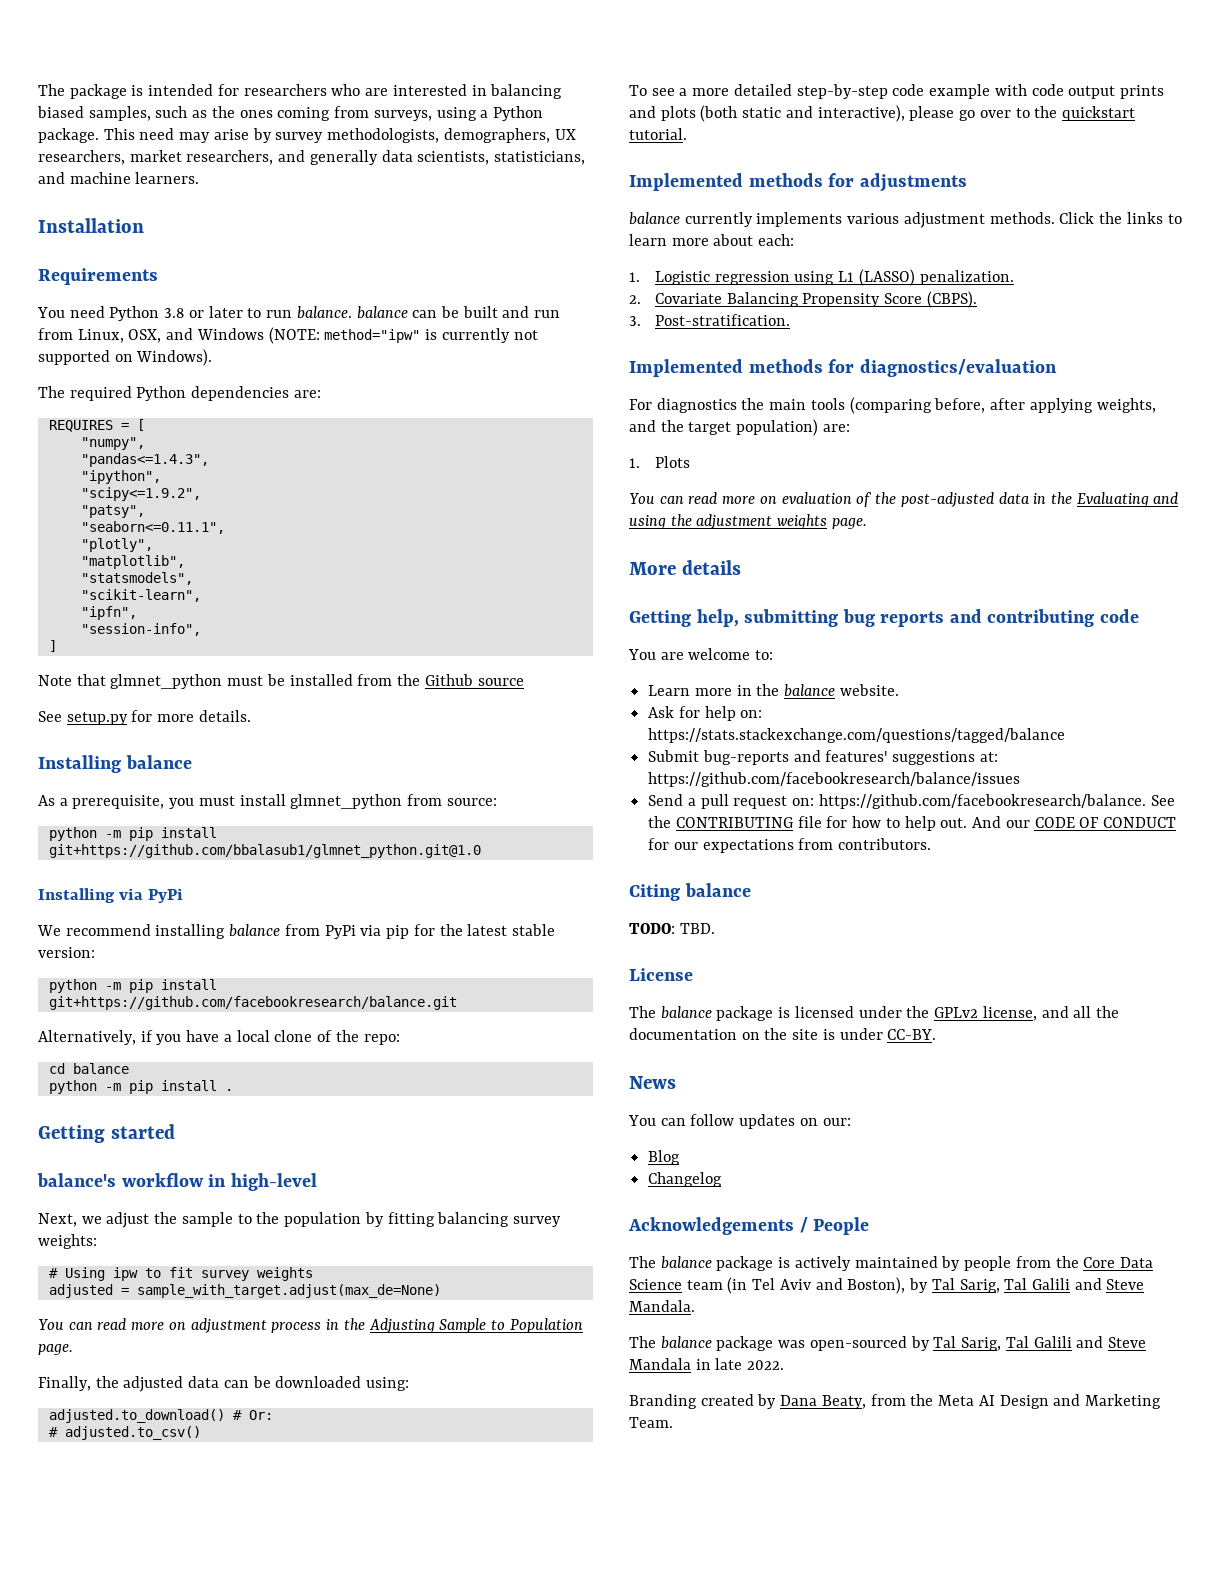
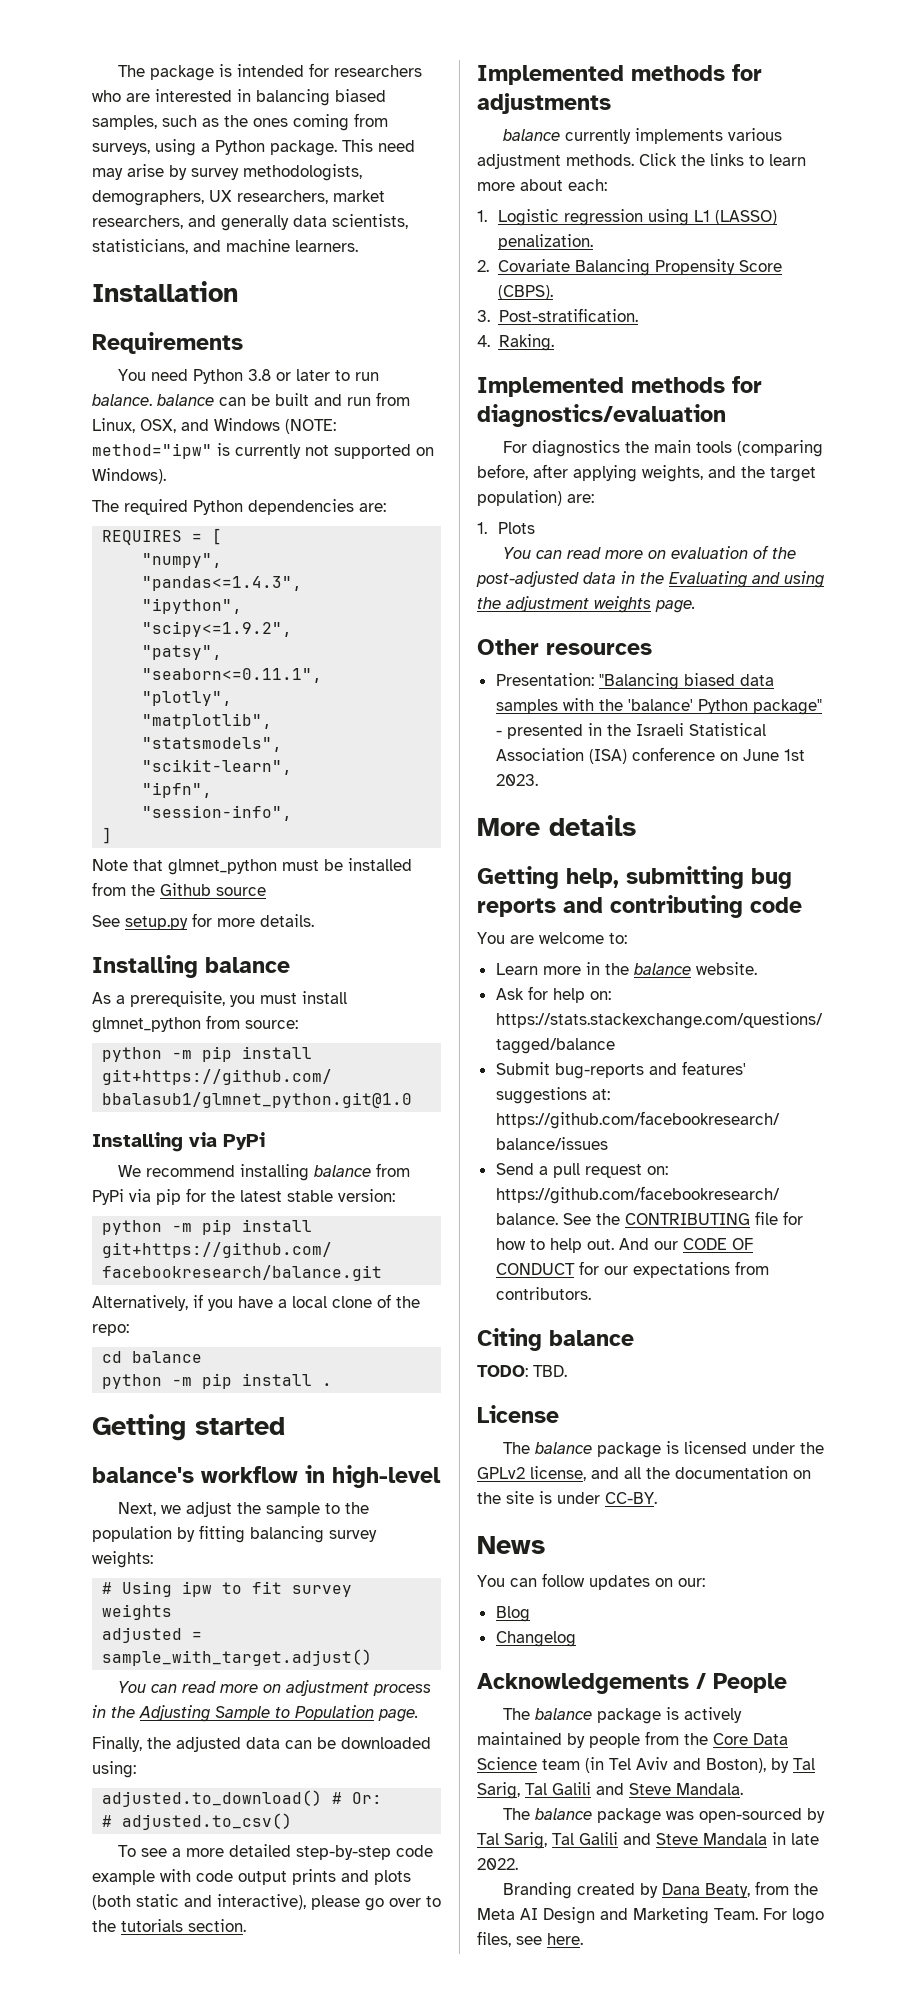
[136,1284,441,1298] sample_with_target.adjust(max_de=None) -> [102,1649,373,1666] sample_with_target.adjust()
[1061,106,1135,121] [629,128,687,140] quickstart tutorial. -> [121,1919,246,1932] tutorials section.
(791, 320) none -> [477,334,554,351] // 4. Raking.
(867, 523) none -> [477,639,652,655] [495,673,774,690] [495,698,822,715] [495,723,766,739] [495,747,805,764] [495,774,538,786] // Other resources // Presentation: "Balancing biased data samples with the 'balance' Python package" - presented in the Israeli Statistical Association (ISA) conference on June 1st 2023.
(673, 1422) none -> [763,1908,824,1924] [477,1931,583,1947] For logo files, see here.

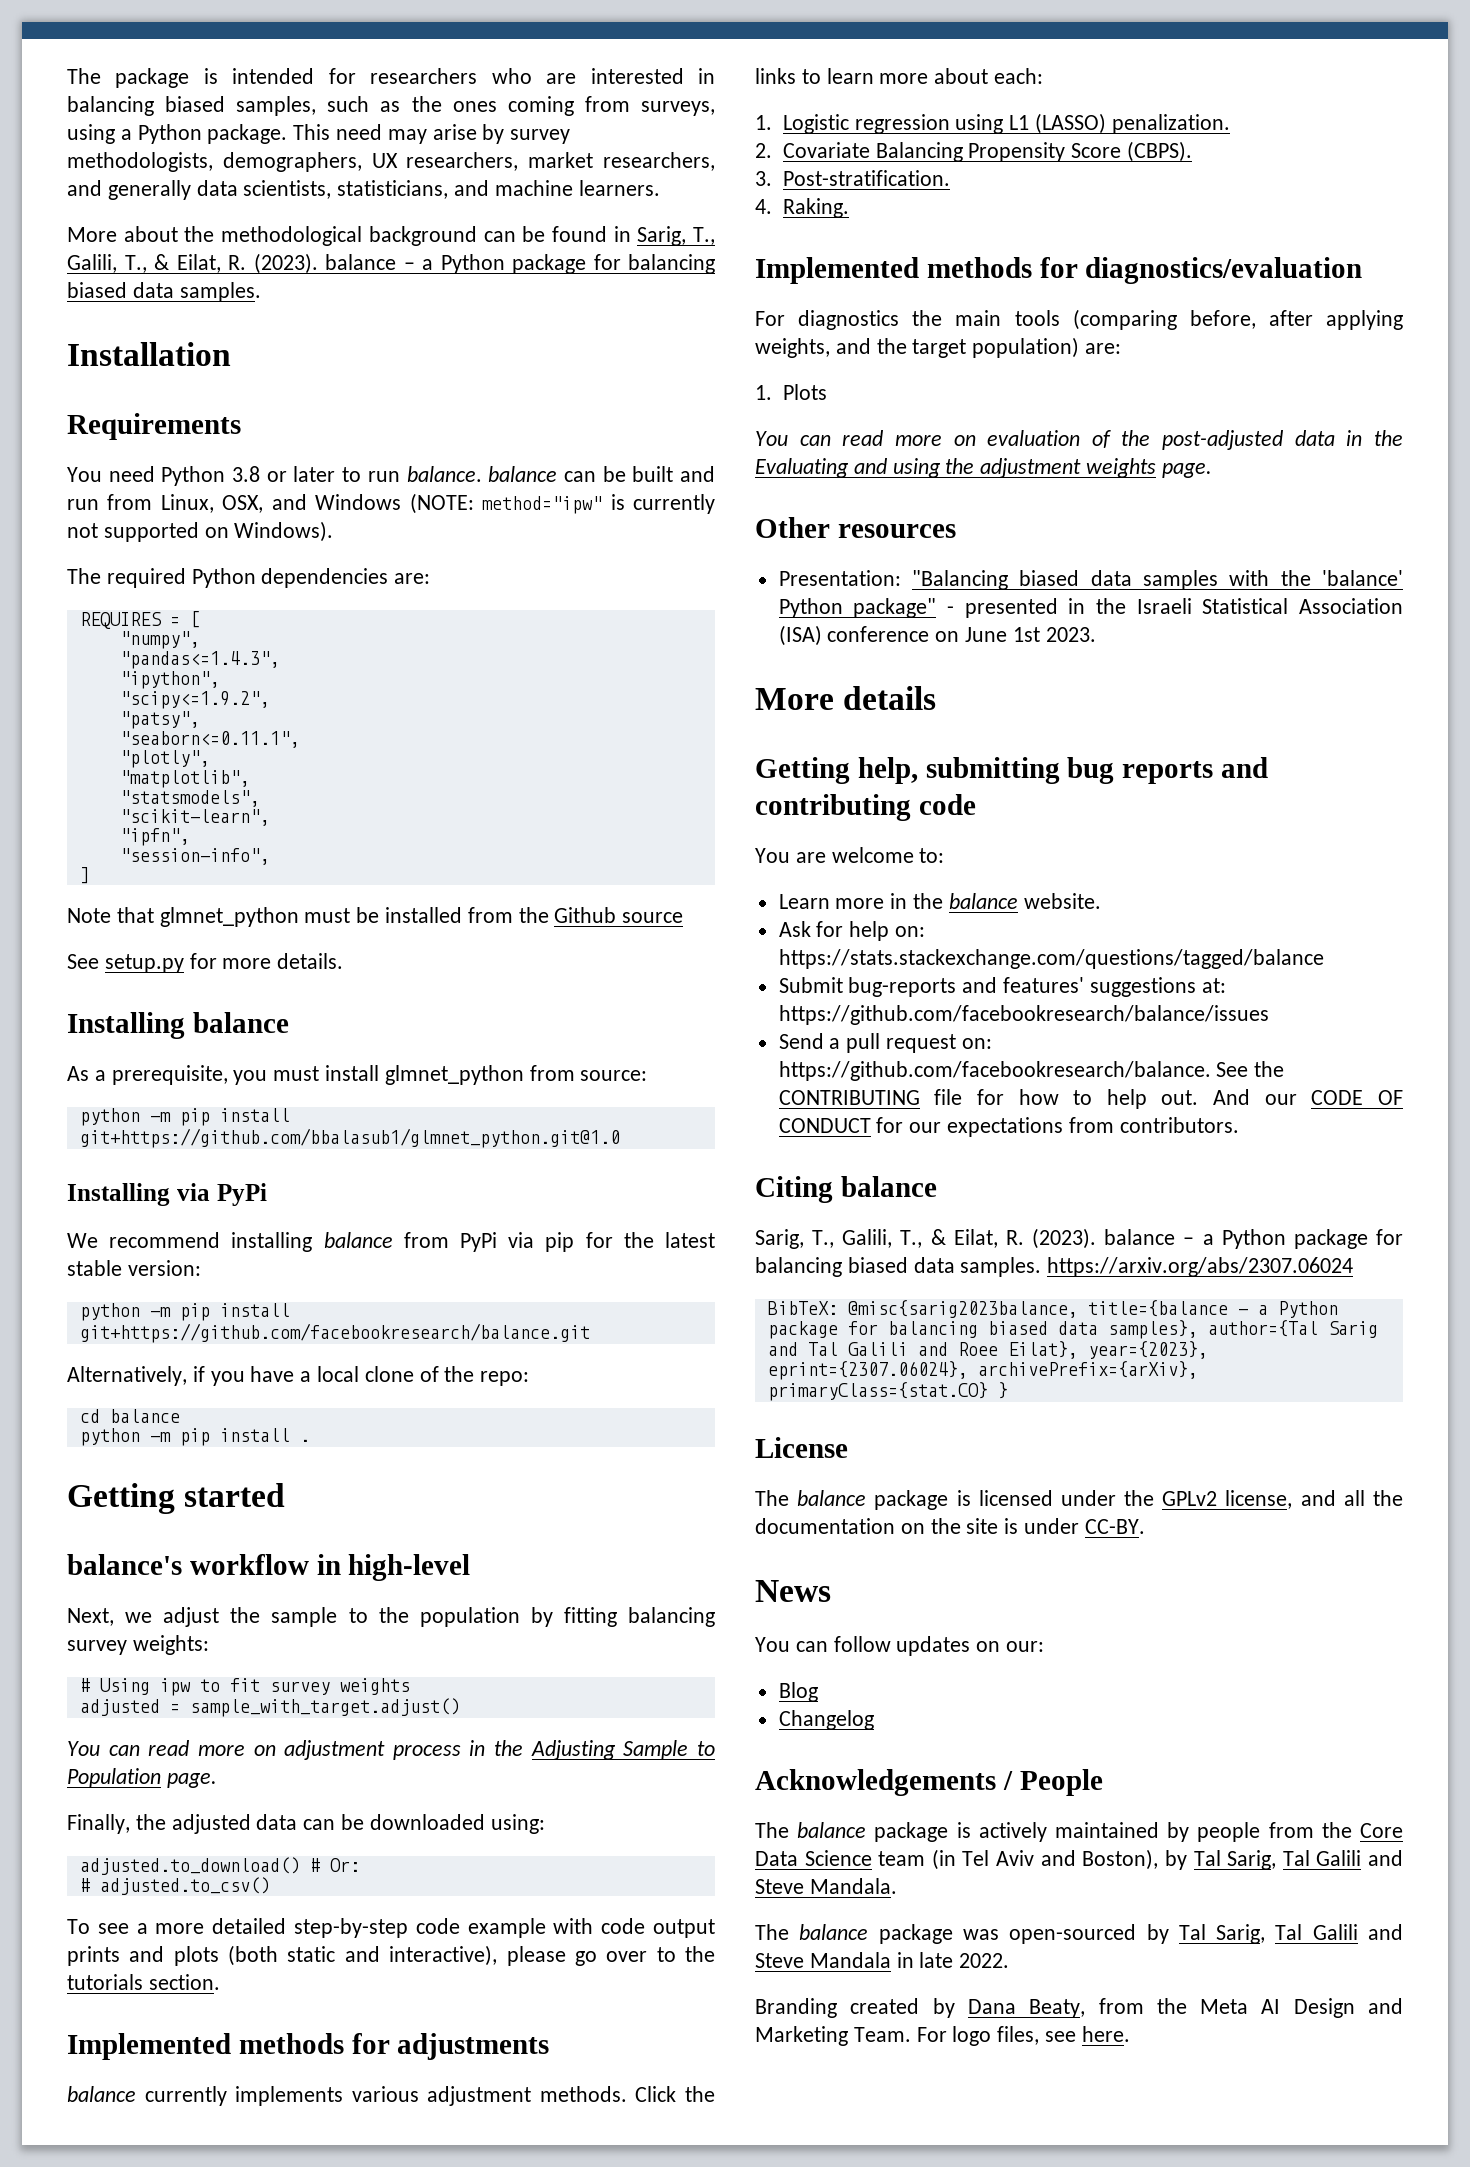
(358, 246) none -> [67,226,716,246] [67,253,715,274] [67,282,261,302] // More about the methodological background can be found in Sarig, T., Galili, T., & Eilat, R. (2023). balance – a Python package for balancing biased data samples.
[477,1365,567,1377] TODO: TBD. -> [755,1228,1403,1249] [755,1257,1354,1277] [767,1300,1338,1318] [767,1320,1378,1339] [767,1341,1208,1359] [767,1361,1198,1380] [767,1382,1008,1401] Sarig, T., Galili, T., & Eilat, R. (2023). balance – a Python package for balancing biased data samples. https://arxiv.org/abs/2307.06024 // BibTeX: @misc{sarig2023balance, title={balance - a Python package for balancing biased data samples}, author={Tal Sarig and Tal Galili and Roee Eilat}, year={2023}, eprint={2307.06024}, archivePrefix={arXiv}, primaryClass={stat.CO} }

